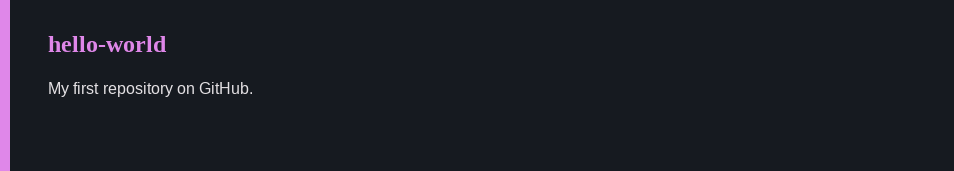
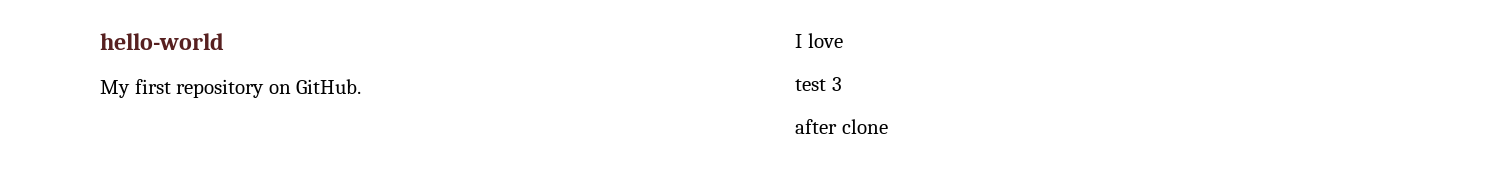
(254, 88) none -> [795,33,843,48] [795,77,842,91] [795,119,888,134] // I love // test 3 // after clone

